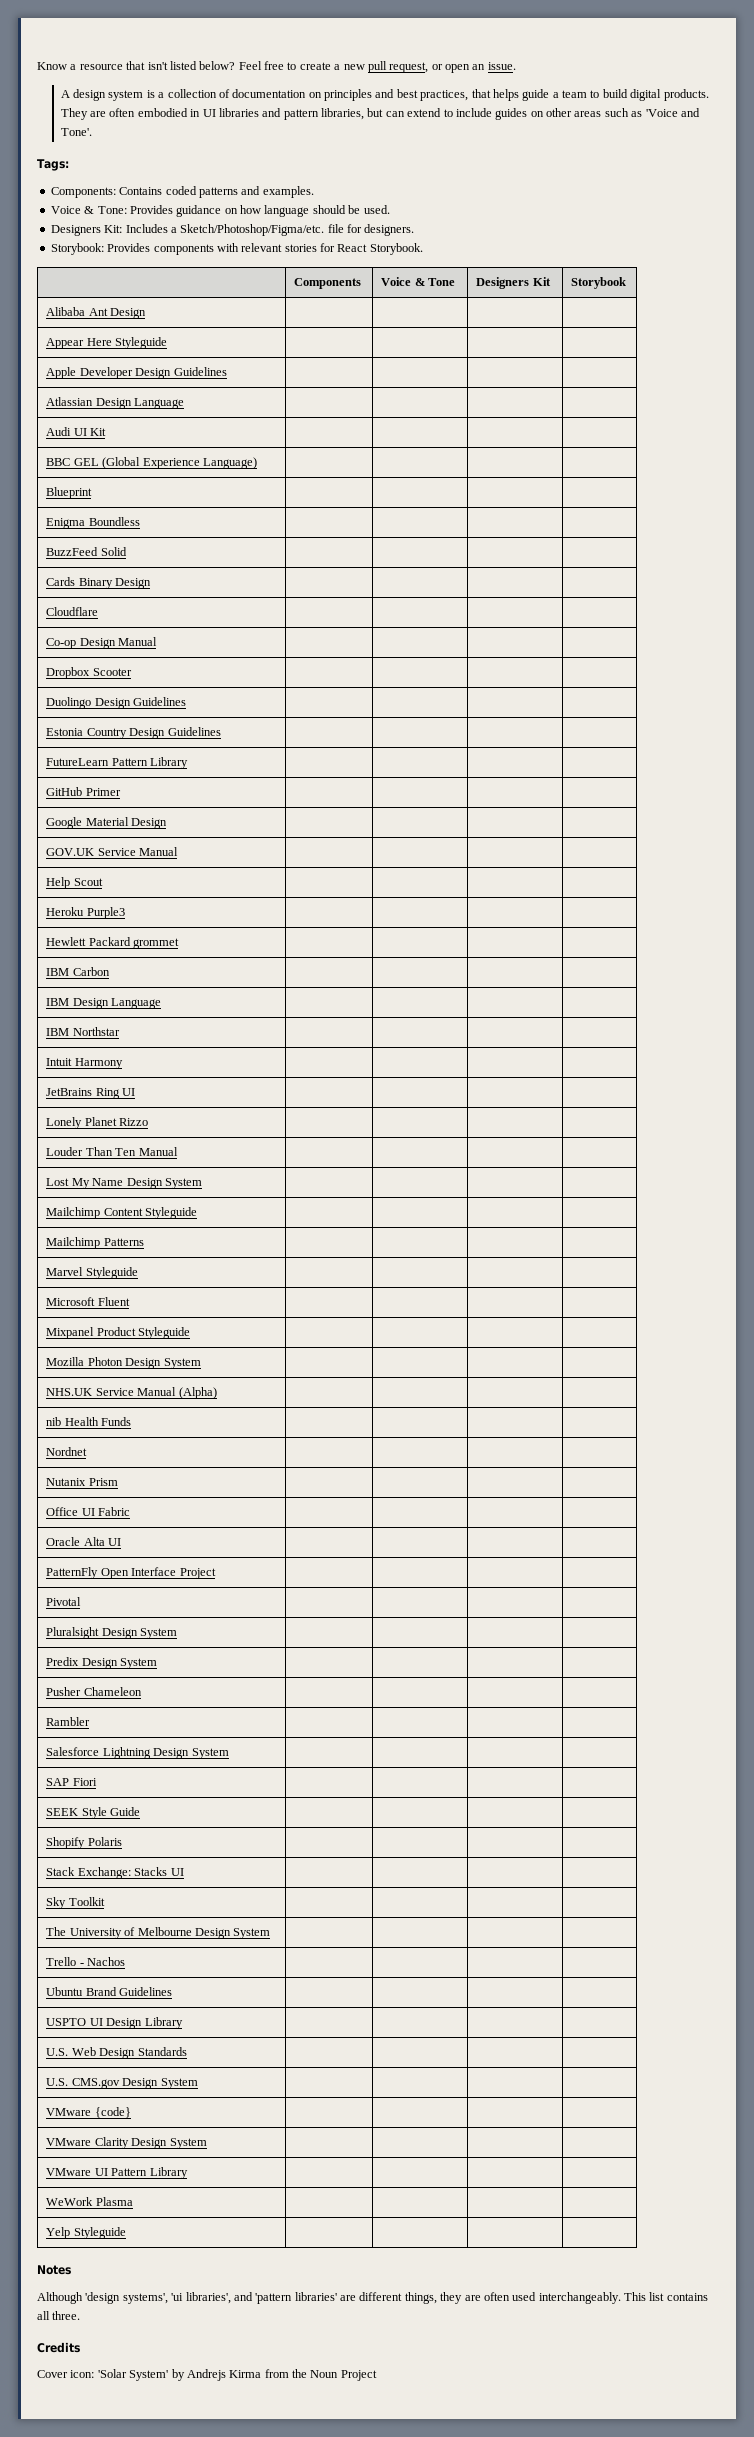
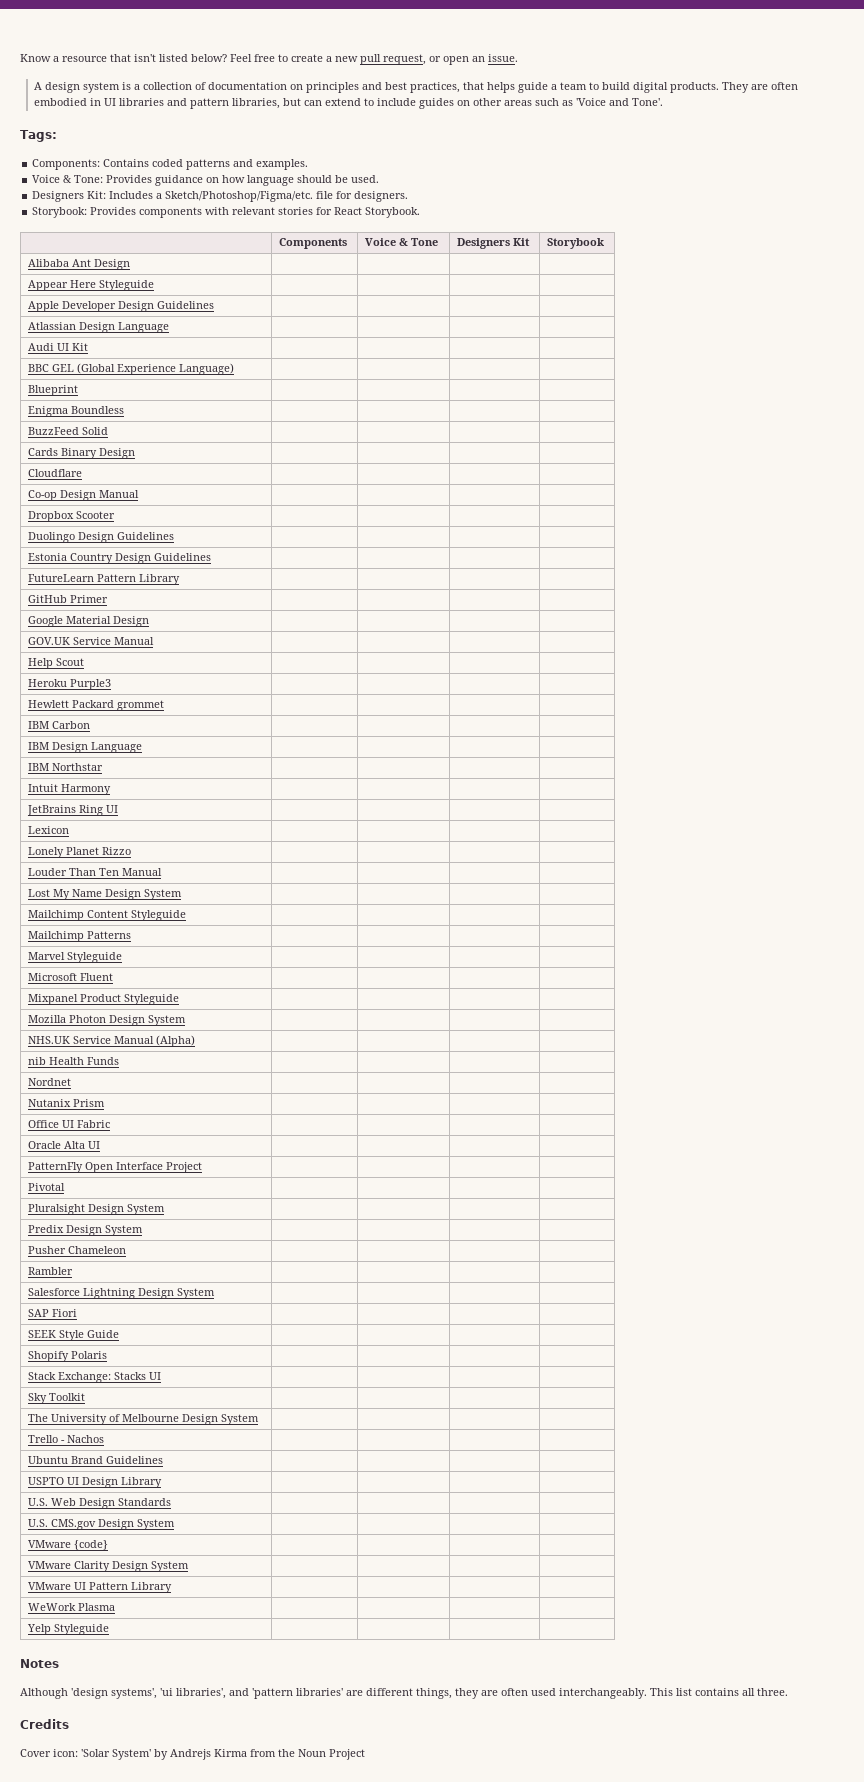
(136, 1092) none -> [28,826,70,834] // Lexicon | | | |

